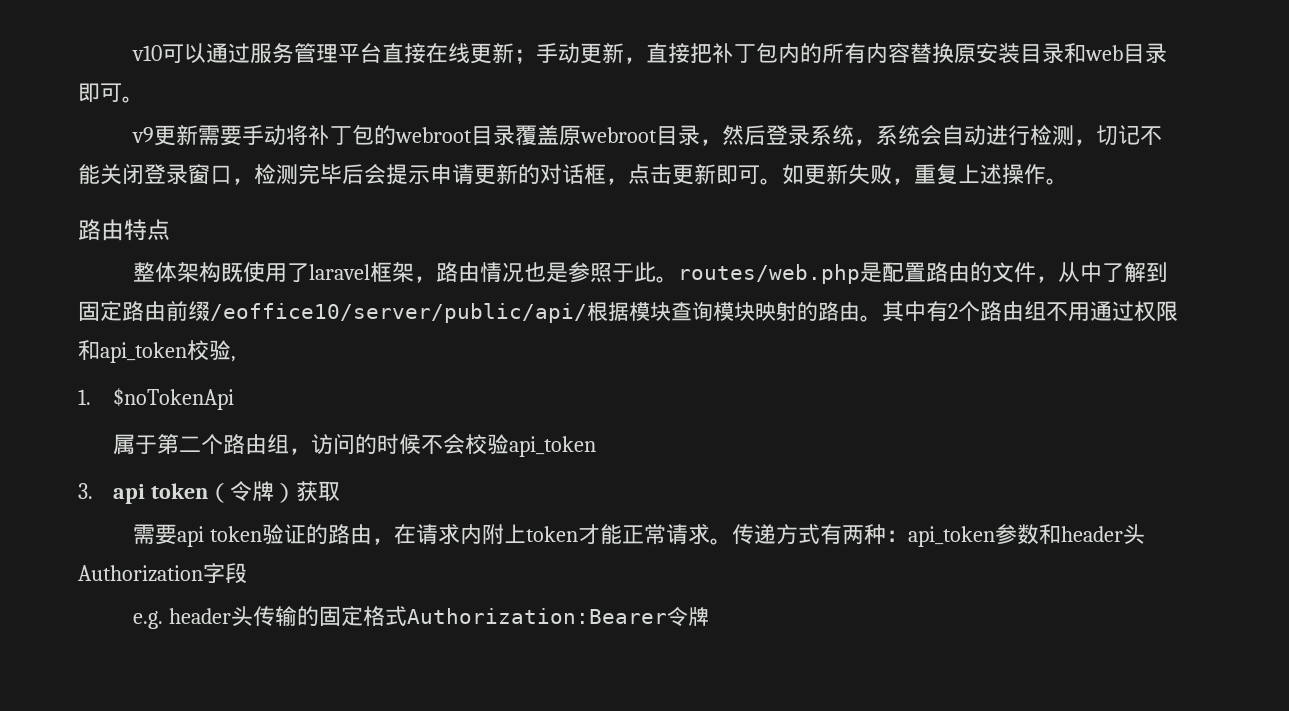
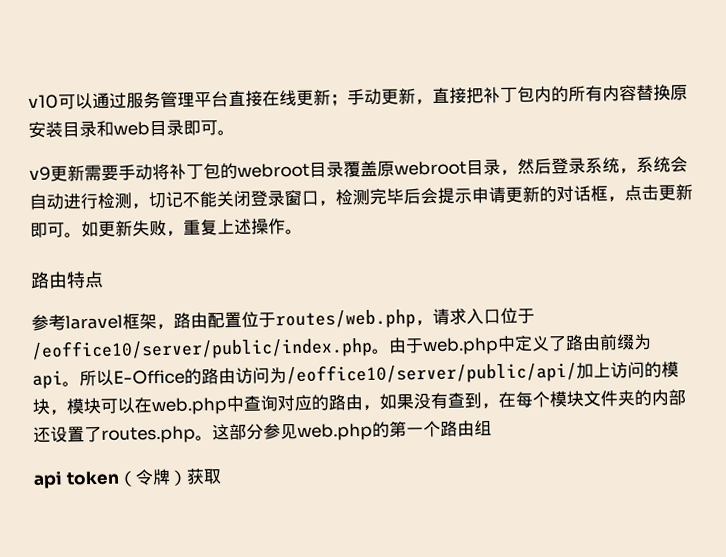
[132,262,1168,284] [78,300,1178,323] [78,340,236,363] [78,388,234,410] [112,433,596,457] [78,483,93,499] 整体架构既使用了laravel框架，路由情况也是参照于此。routes/web.php是配置路由的文件，从中了解到固定路由前缀/eoffice10/server/public/api/根据模块查询模块映射的路由。其中有2个路由组不用通过权限和api_token校验, // 1. $noTokenApi // 属于第二个路由组，访问的时候不会校验api_token // 3. -> [31,307,535,331] [31,333,652,361] [32,361,679,389] [32,389,686,416] [33,420,492,444] 参考laravel框架，路由配置位于routes/web.php，请求入口位于/eoffice10/server/public/index.php。由于web.php中定义了路由前缀为api。所以E-Office的路由访问为/eoffice10/server/public/api/加上访问的模块，模块可以在web.php中查询对应的路由，如果没有查到，在每个模块文件夹的内部还设置了routes.php。这部分参见web.php的第一个路由组 //
[132,524,1145,547] [78,563,247,584] [132,606,709,629] // 需要api token验证的路由，在请求内附上token才能正常请求。传递方式有两种：api_token参数和header头Authorization字段 // e.g. header头传输的固定格式Authorization:Bearer令牌 -> (222, 476) none

